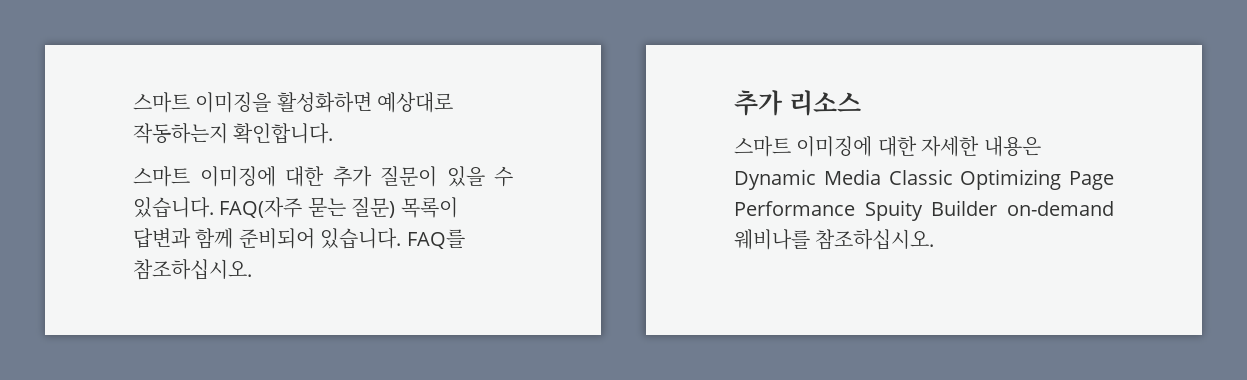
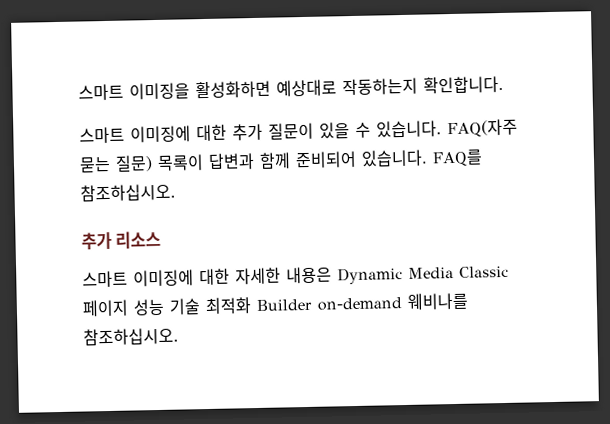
[960,169,1114,190] [734,200,923,221] Optimizing Page Performance Spuity -> [82,297,252,317] 페이지 성능 기술 최적화

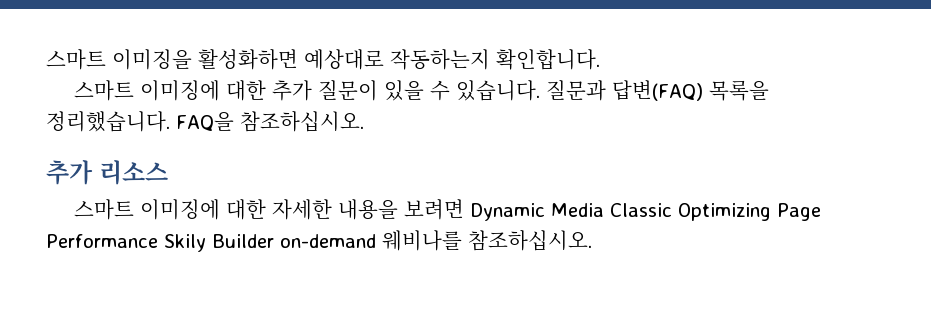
[447,118,518,138] [79,149,483,173] FAQ(자주 묻는 질문) 목록이 답변과 함께 준비되어 있습니다. FAQ를 -> [545,80,769,101] [46,111,234,132] 질문과 답변(FAQ) 목록을 정리했습니다. FAQ을
[286,266,332,284] 내용은 -> [337,199,464,220] 내용을 보려면
[82,297,252,317] 페이지 성능 기술 최적화 -> [677,203,821,221] [46,234,206,252] Optimizing Page Performance Skily

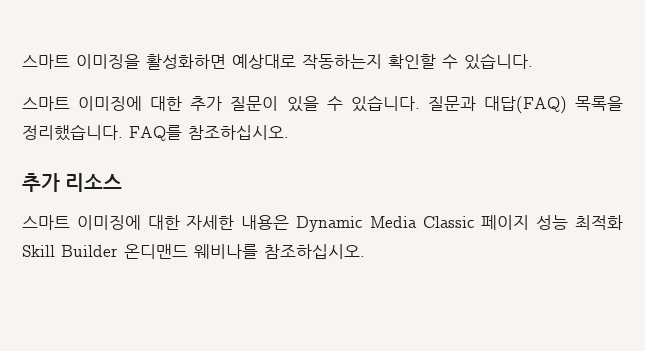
[496,49,600,70] 확인합니다. -> [388,53,533,70] 확인할 수 있습니다.
[611,80,703,101] 답변(FAQ) -> [483,96,567,114] 대답(FAQ)
[176,112,234,131] FAQ을 -> [129,125,182,141] FAQ를
[337,199,464,220] 내용을 보려면 -> [241,215,290,230] 내용은
[677,203,821,221] [46,234,376,252] Optimizing Page Performance Skily Builder on-demand -> [481,215,623,230] [22,244,188,259] 페이지 성능 최적화 Skill Builder 온디맨드

